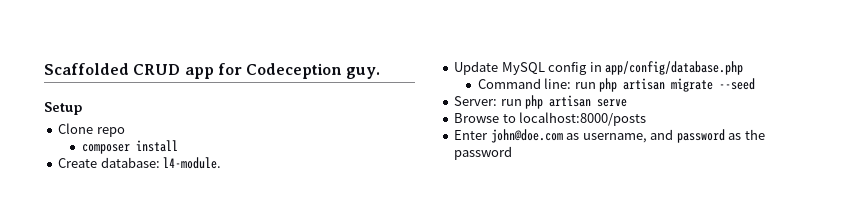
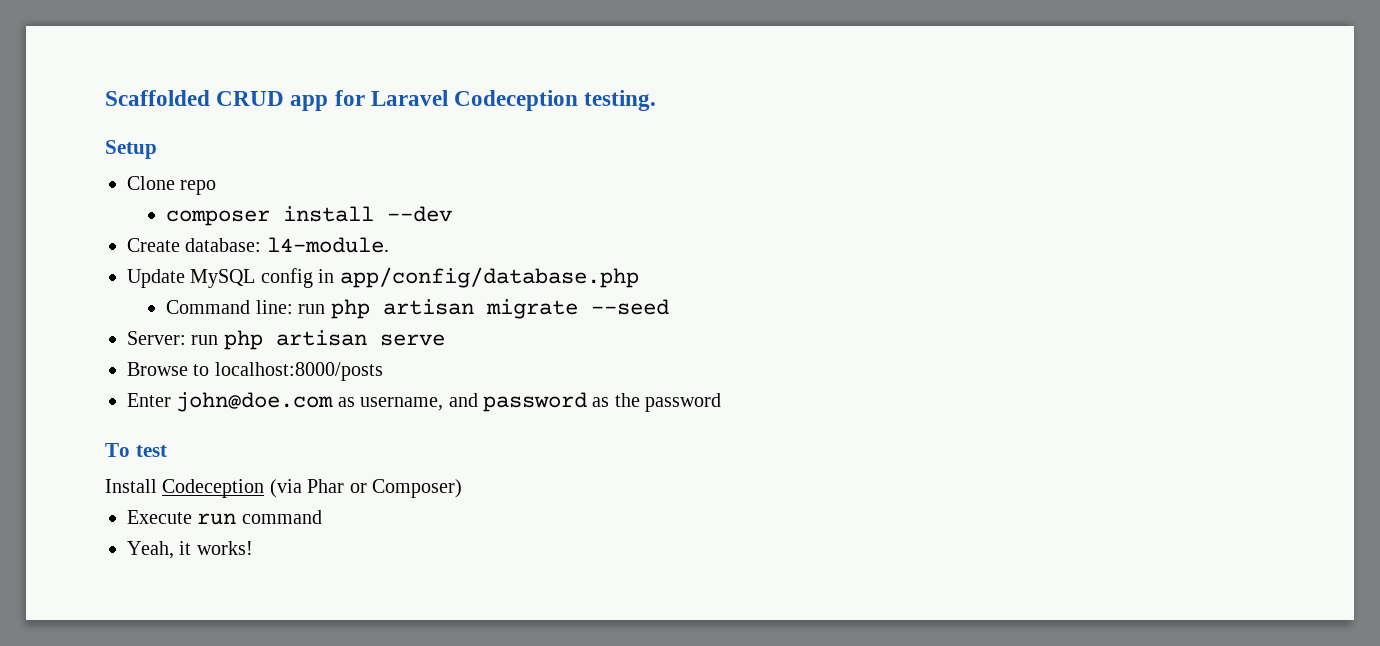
[246,63,380,79] Codeception guy. -> [370,90,657,111] Laravel Codeception testing.
(178, 146) none -> [387,206,453,222] --dev
(513, 153) none -> [105,443,167,457] [105,479,462,498] [127,510,322,525] [127,541,253,559] // To test // Install Codeception (via Phar or Composer) // Execute run command // Yeah, it works!

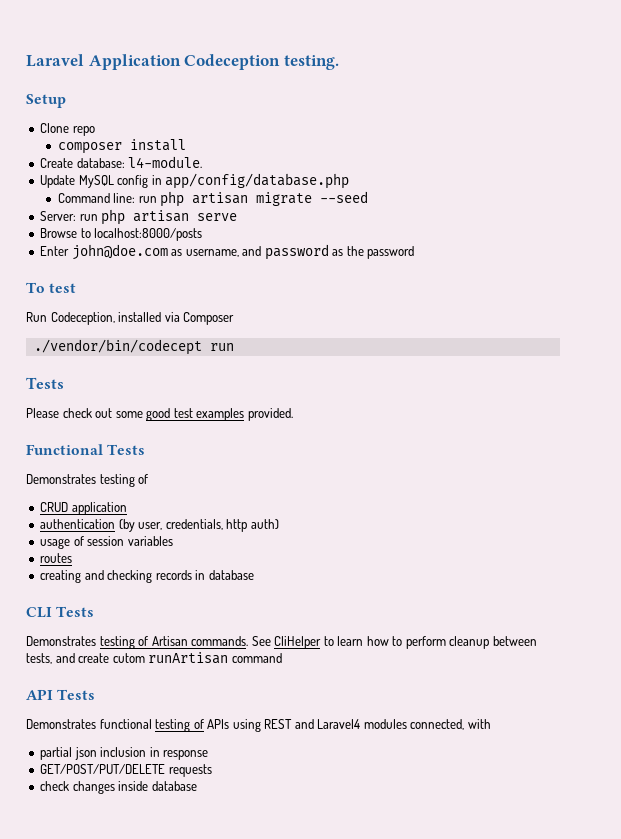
[105,90,448,111] Scaffolded CRUD app for Laravel -> [26,54,181,70] Laravel Application
[387,206,453,222] --dev -> (186, 145) none
[105,479,462,498] [127,510,322,525] [127,541,253,559] Install Codeception (via Phar or Composer) // Execute run command // Yeah, it works! -> [26,312,235,325] [33,339,234,355] [26,377,64,389] [26,408,293,421] [26,444,146,455] [26,474,149,487] [40,502,127,515] [40,519,279,532] [40,536,173,549] [40,553,73,563] [40,570,254,583] [26,606,95,618] [26,636,537,649] [26,652,282,664] [26,689,96,700] [26,719,491,732] [40,747,209,760] [40,764,212,777] [40,781,197,794] Run Codeception, installed via Composer // ./vendor/bin/codecept run // Tests // Please check out some good test examples provided. // Functional Tests // Demonstrates testing of // CRUD application // authentication (by user, credentials, http auth) // usage of session variables // routes // creating and checking records in database // CLI Tests // Demonstrates testing of Artisan commands. See CliHelper to learn how to perform cleanup between tests, and create cutom runArtisan command // API Tests // Demonstrates functional testing of APIs using REST and Laravel4 modules connected, with // partial json inclusion in response // GET/POST/PUT/DELETE requests // check changes inside database

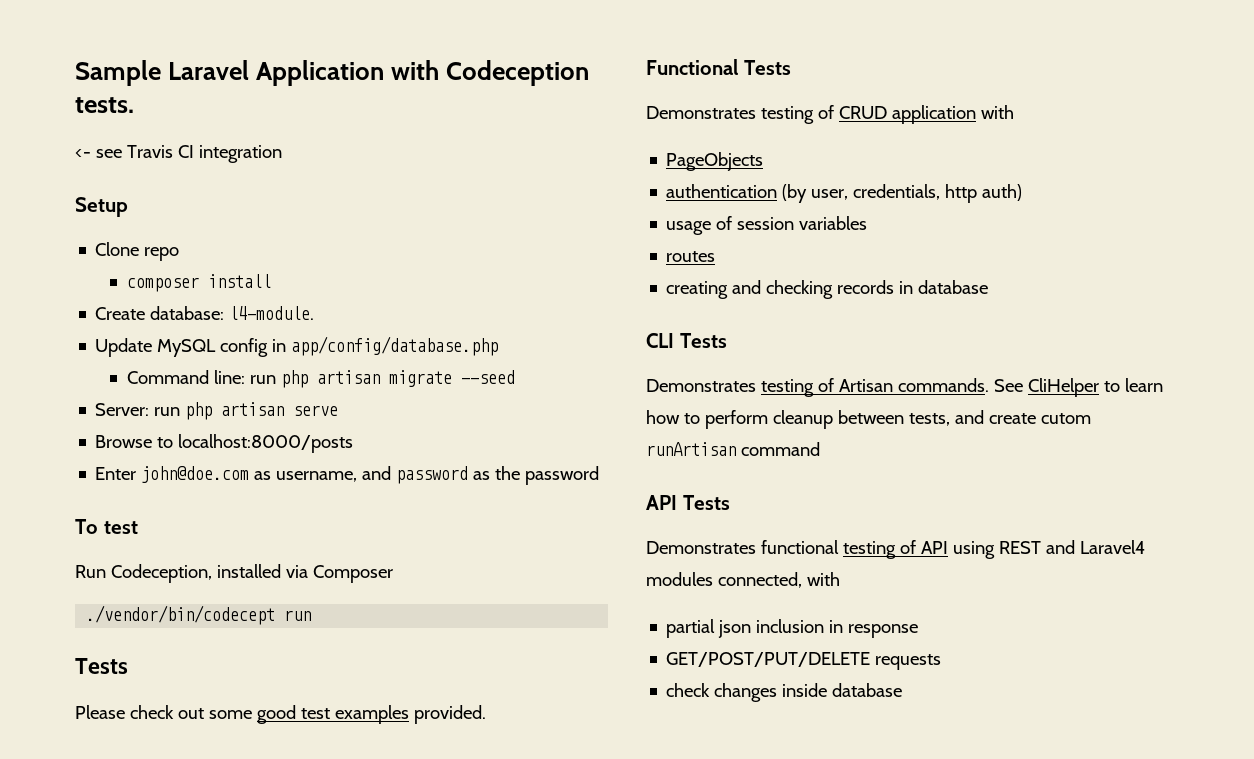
(26, 60) none -> [75,60,161,86] Sample
[184,54,339,70] Codeception testing. -> [391,60,590,86] [75,97,134,113] [75,145,282,163] with Codeception tests. // <- see Travis CI integration
(149, 479) // -> (834, 112) none
(127, 508) none -> [980,105,1014,119] [666,152,764,171] with // PageObjects
[207,719,230,729] APIs -> [920,541,948,554] API

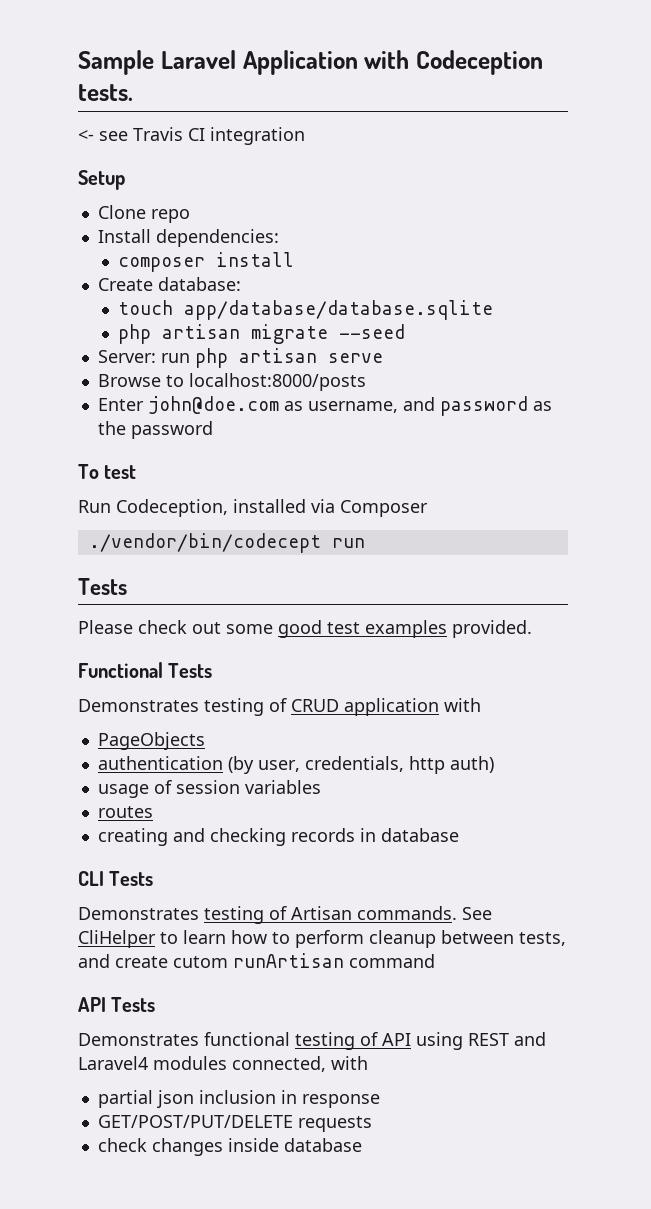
(180, 254) none -> [97,229,279,247] // Install dependencies:
[229,306,315,320] [95,336,499,357] [126,370,276,384] l4-module. // Update MySQL config in app/config/database.php // Command line: run -> [118,300,494,320] // touch app/database/database.sqlite //

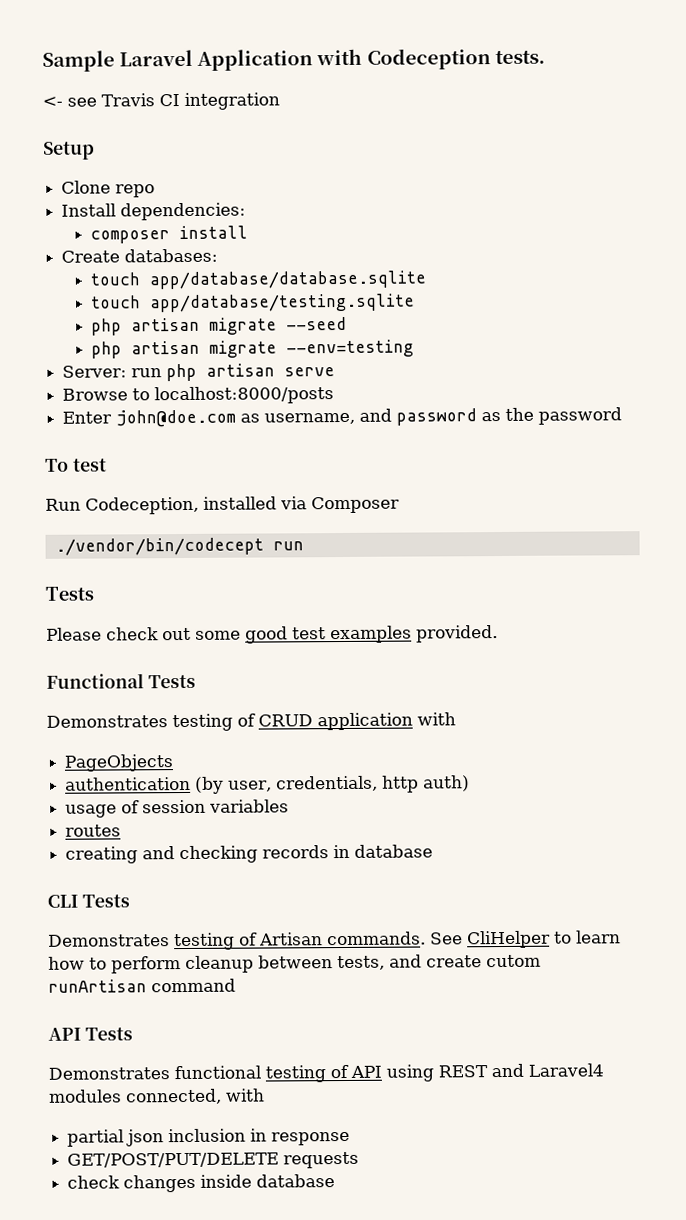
[157,277,241,291] database: -> [124,248,219,263] databases:
(494, 310) none -> [91,293,416,313] // touch app/database/testing.sqlite
(406, 331) none -> [91,339,415,359] // php artisan migrate --env=testing

